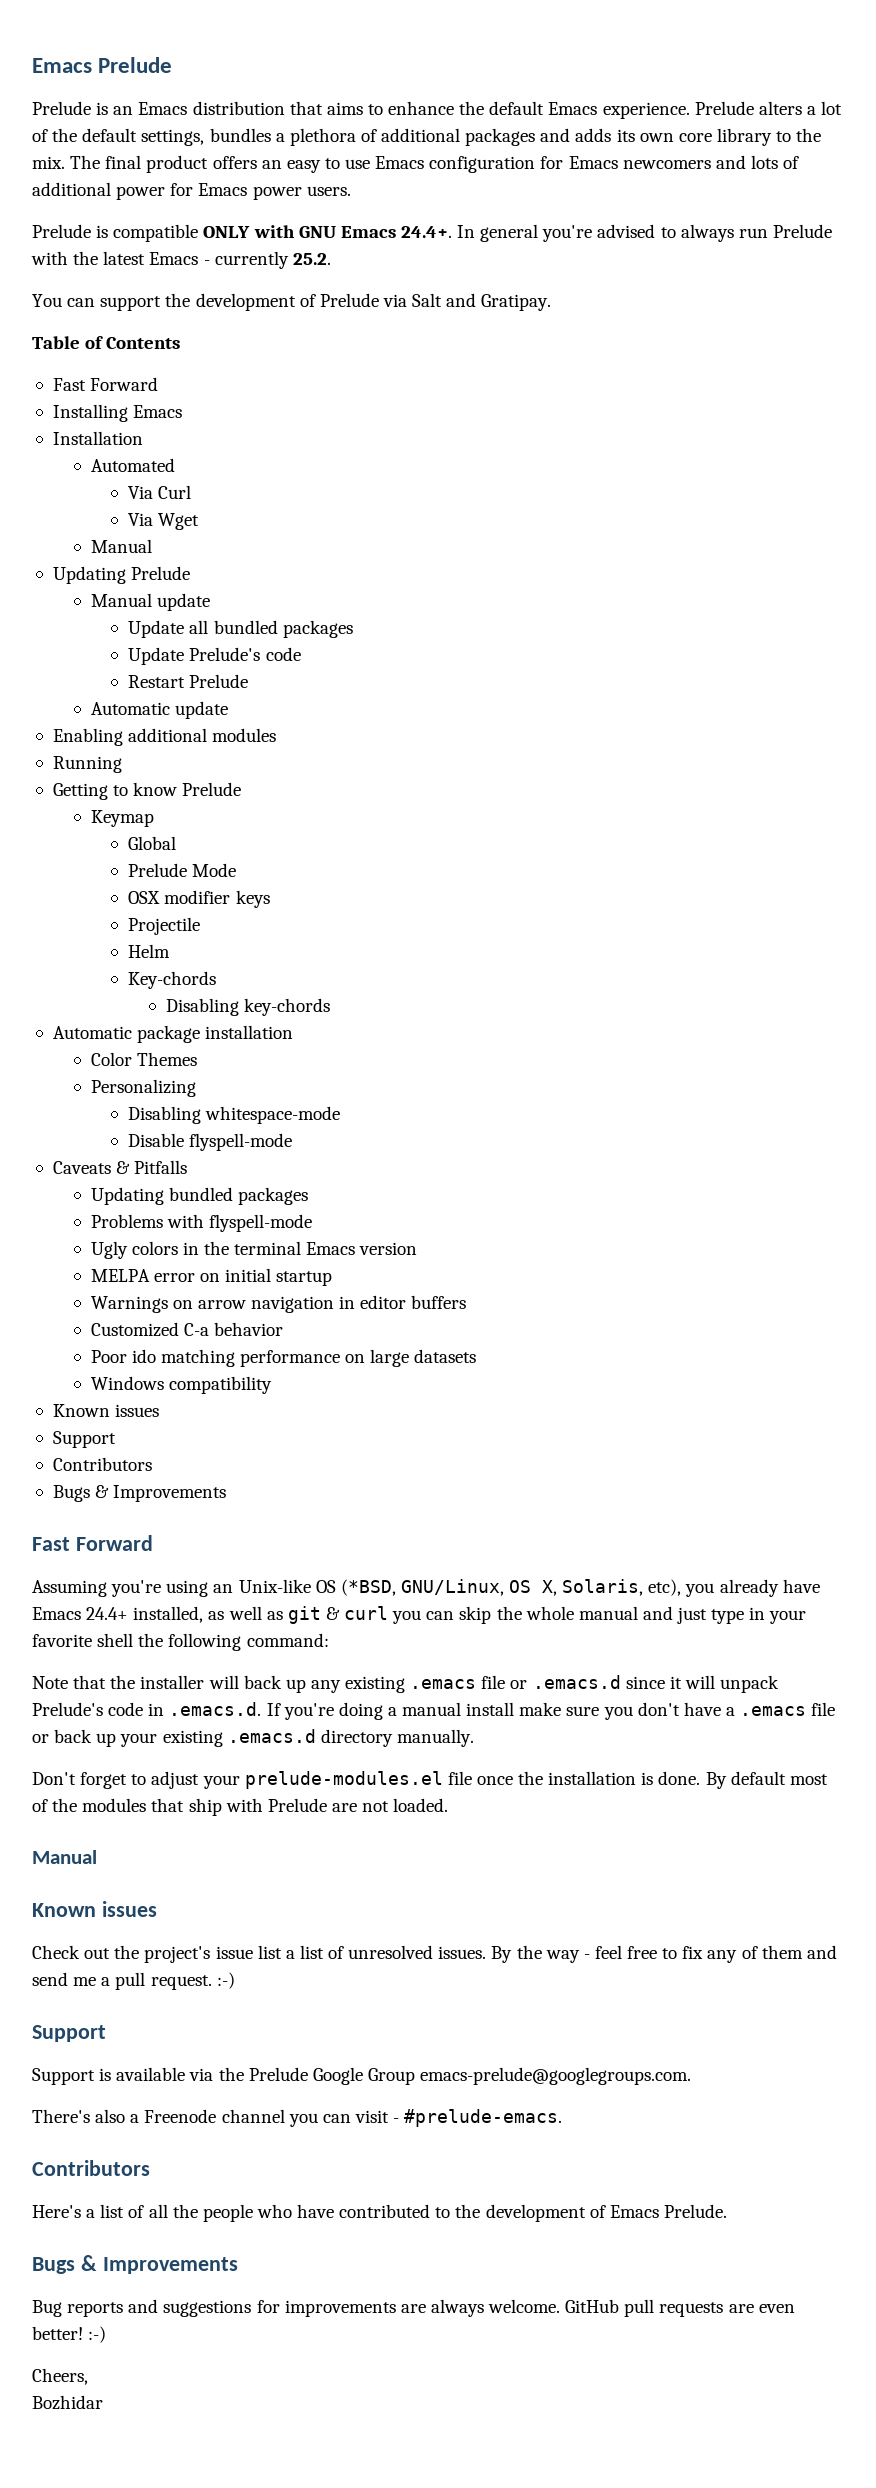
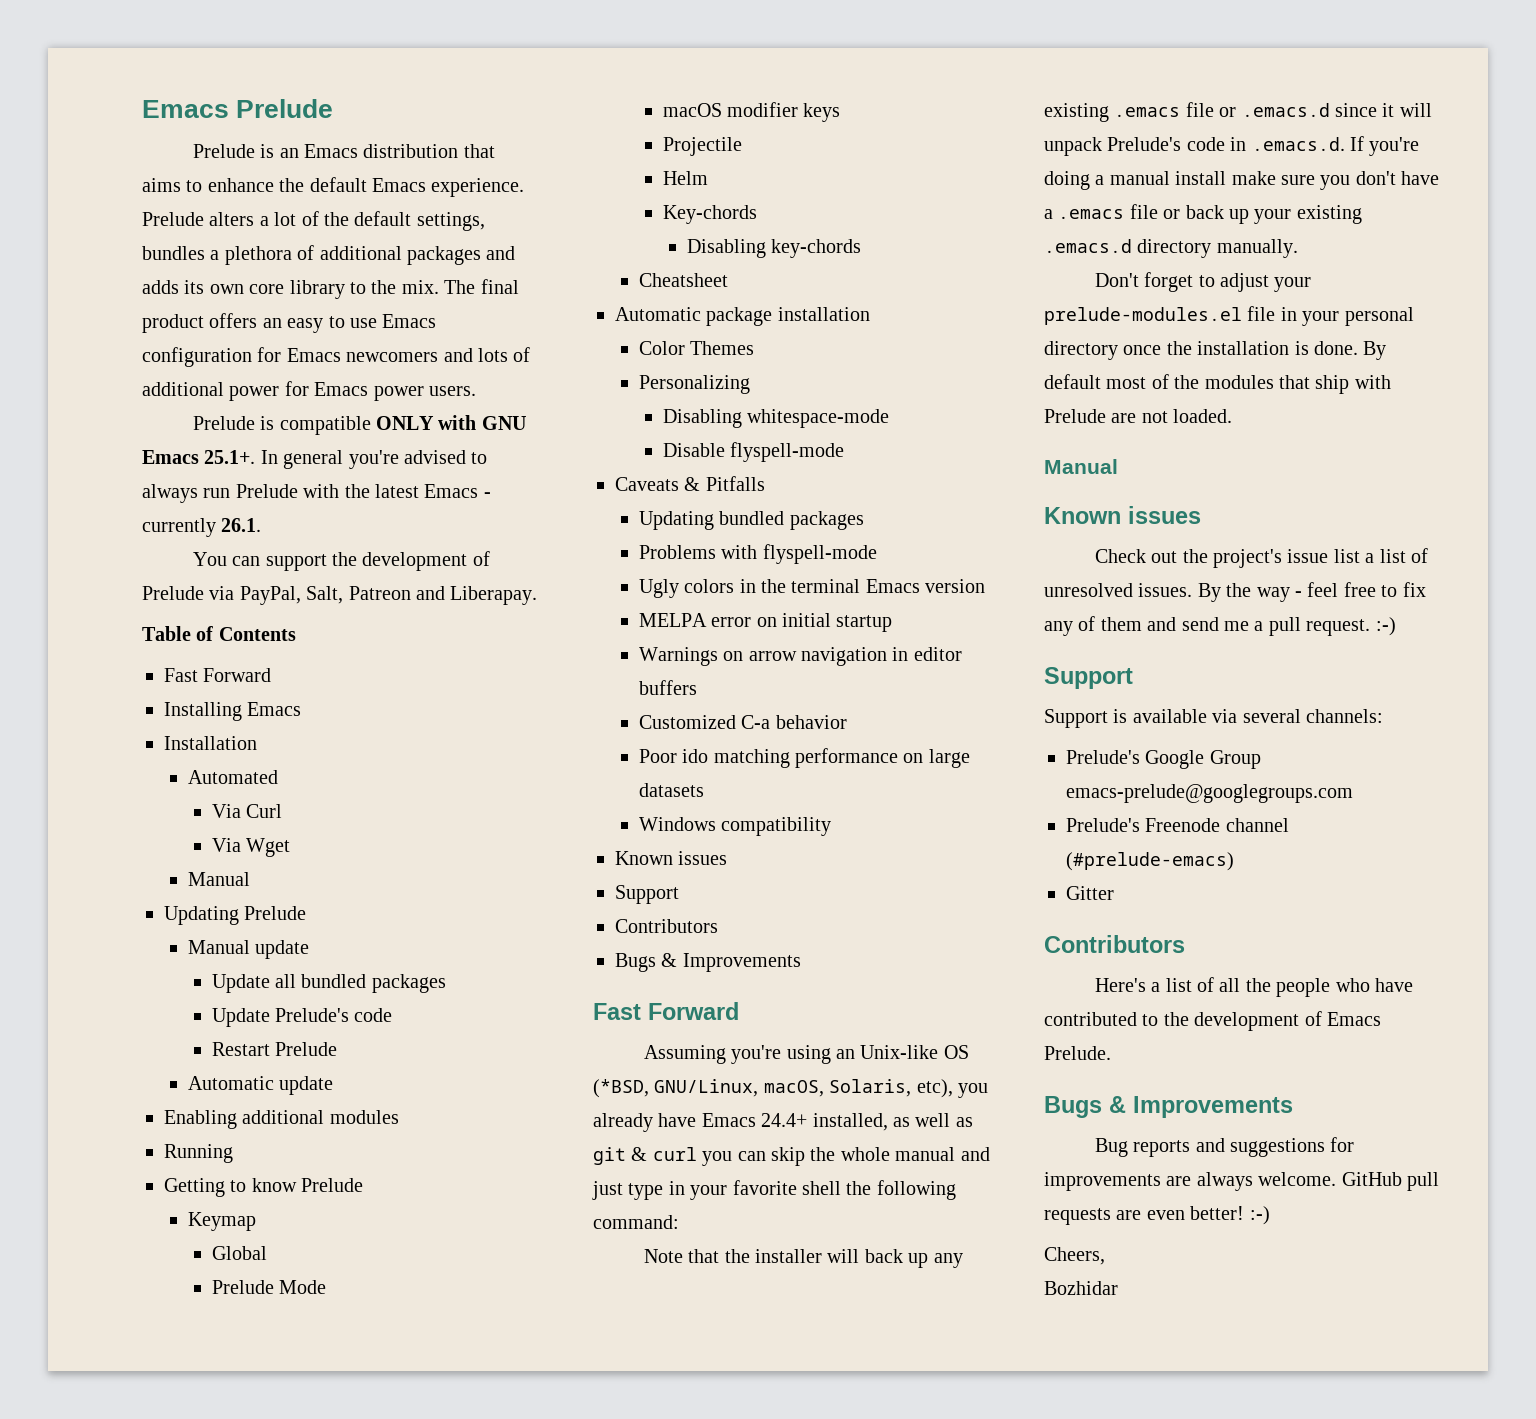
[400,226,452,238] 24.4+. -> [204,450,256,464] 25.1+.
[292,253,331,265] 25.2. -> [221,518,262,532] 26.1.
[412,293,552,311] Salt and Gratipay. -> [239,586,538,605] PayPal, Salt, Patreon and Liberapay.
[128,891,161,904] OSX -> [662,103,722,117] macOS
(331, 1007) none -> [638,273,728,287] // Cheatsheet
[509,1580,558,1596] OS X, -> [763,1080,824,1097] macOS,
(472, 1778) none -> [1280,307,1414,326] [1044,341,1118,360] in your personal directory
[218,2067,692,2085] [32,2109,563,2127] the Prelude Google Group emacs-prelude@googlegroups.com. // There's also a Freenode channel you can visit - #prelude-emacs. -> [1242,709,1383,723] [1066,750,1261,769] [1066,784,1353,803] [1066,818,1289,832] [1066,852,1234,871] [1066,886,1114,900] several channels: // Prelude's Google Group emacs-prelude@googlegroups.com // Prelude's Freenode channel (#prelude-emacs) // Gitter

